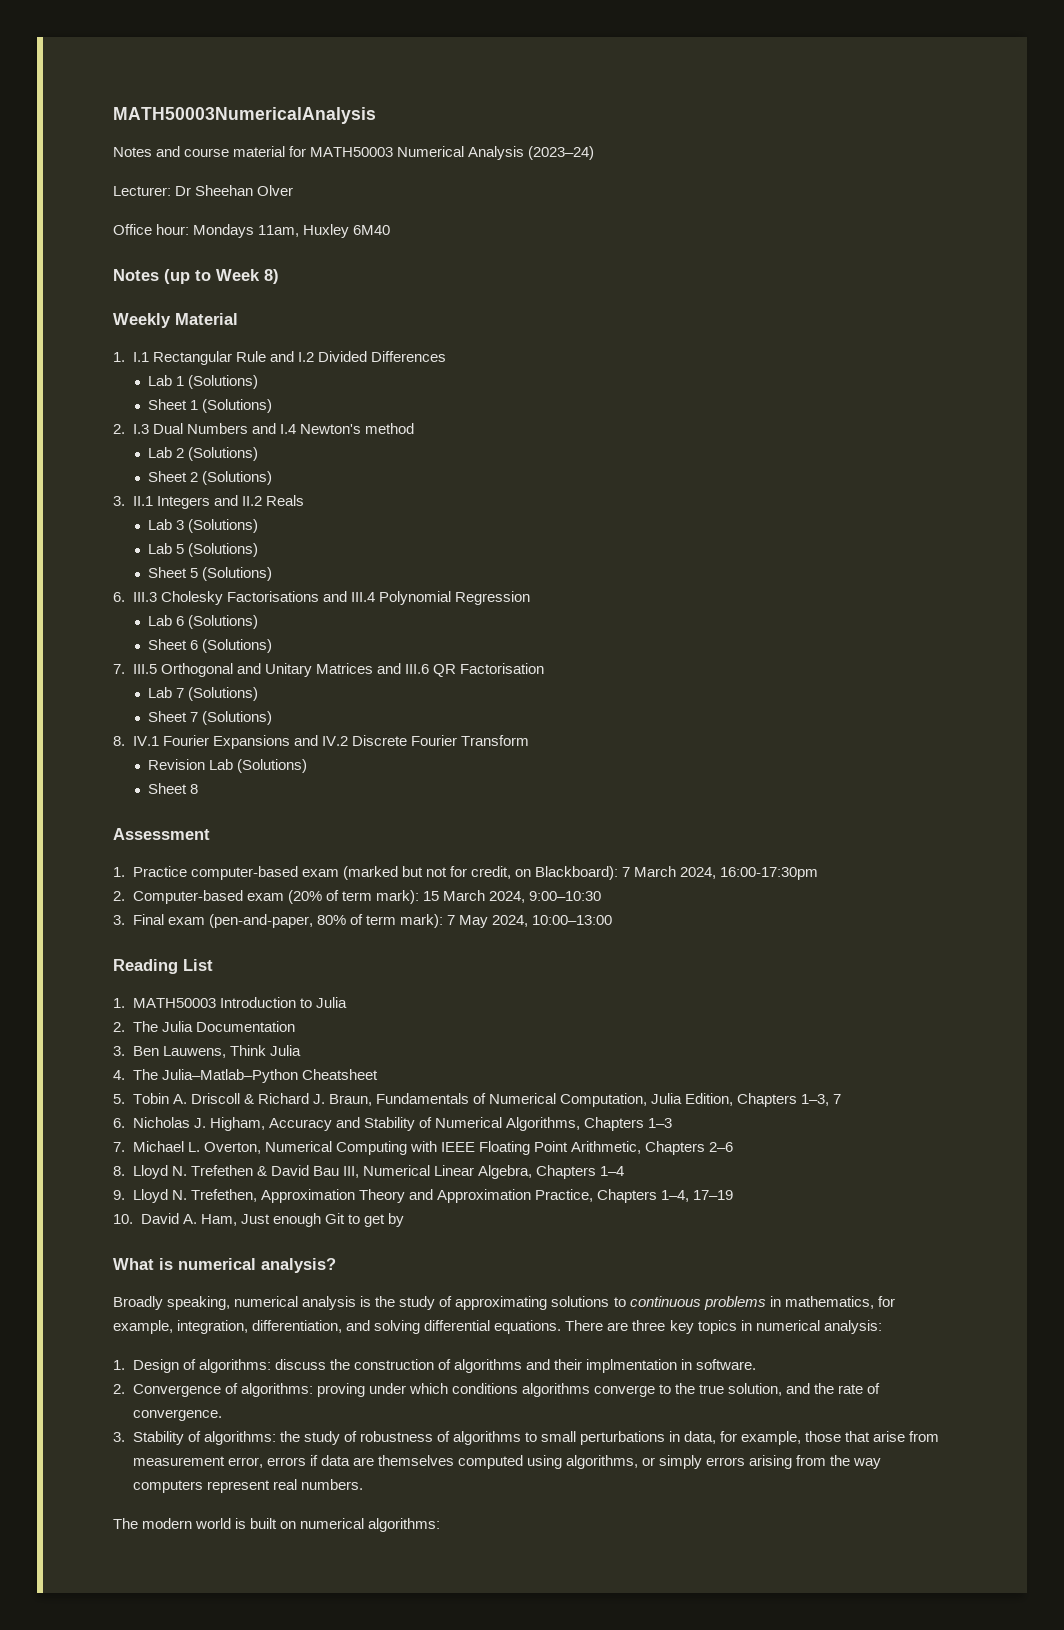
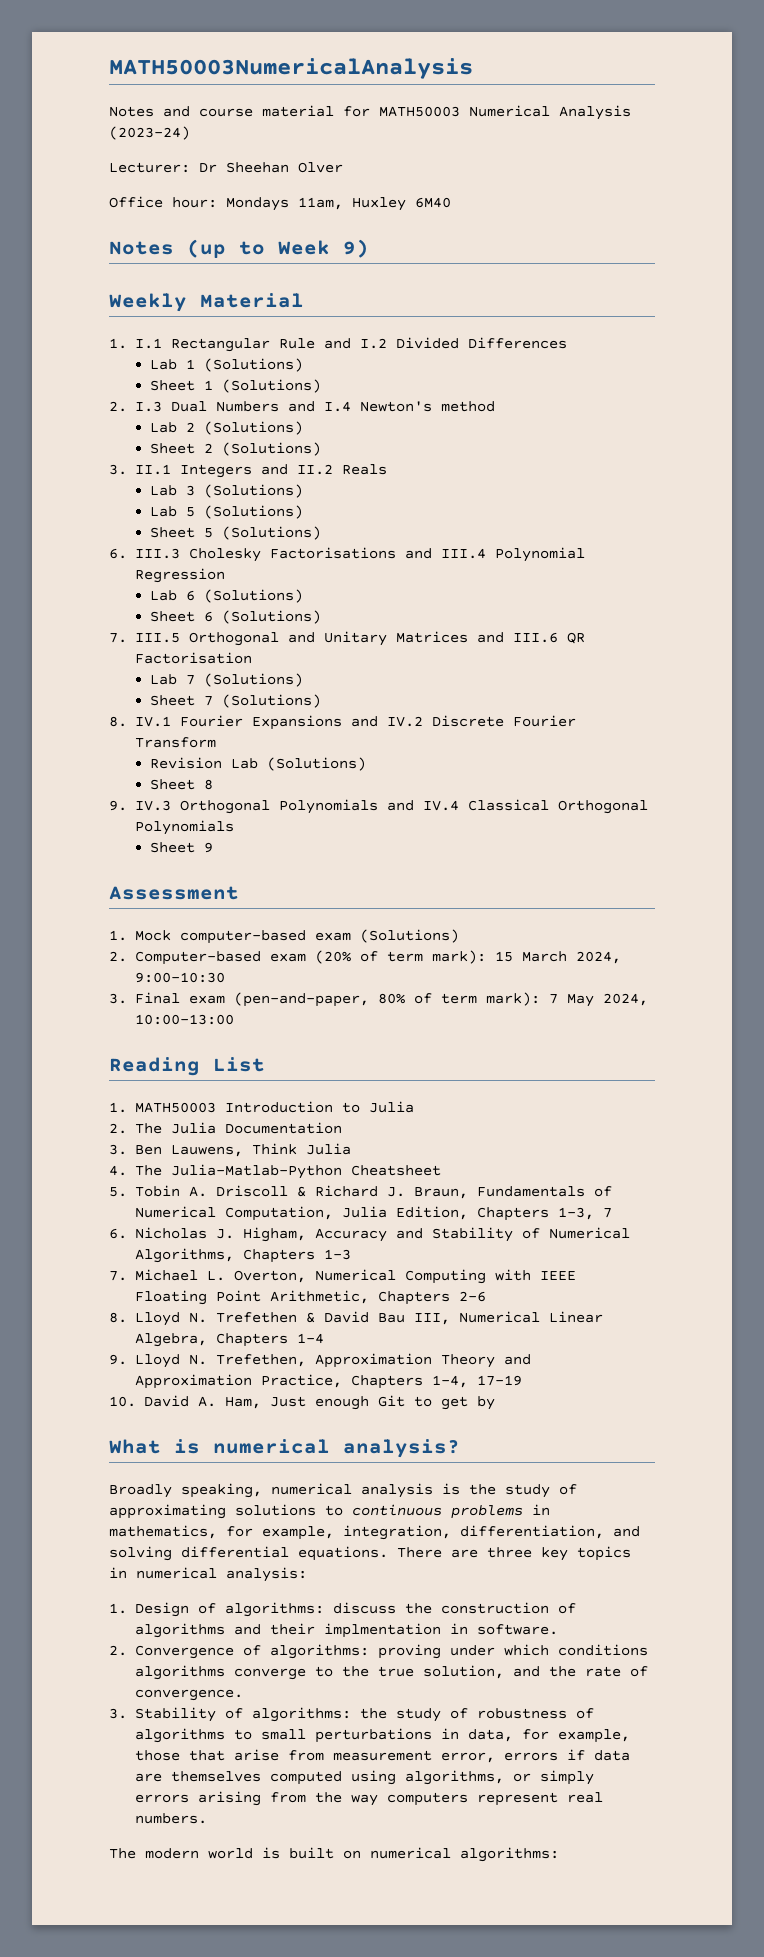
[264,269,279,284] 8) -> [343,239,369,258] 9)
(199, 789) none -> [109,799,648,814] [134,820,234,835] [149,842,213,853] // 9. IV.3 Orthogonal Polynomials and IV.4 Classical Orthogonal Polynomials // Sheet 9
[132,866,187,877] Practice -> [134,930,171,941] Mock
[342,866,819,880] (marked but not for credit, on Blackboard): 7 March 2024, 16:00-17:30pm -> [359,929,459,943] (Solutions)

